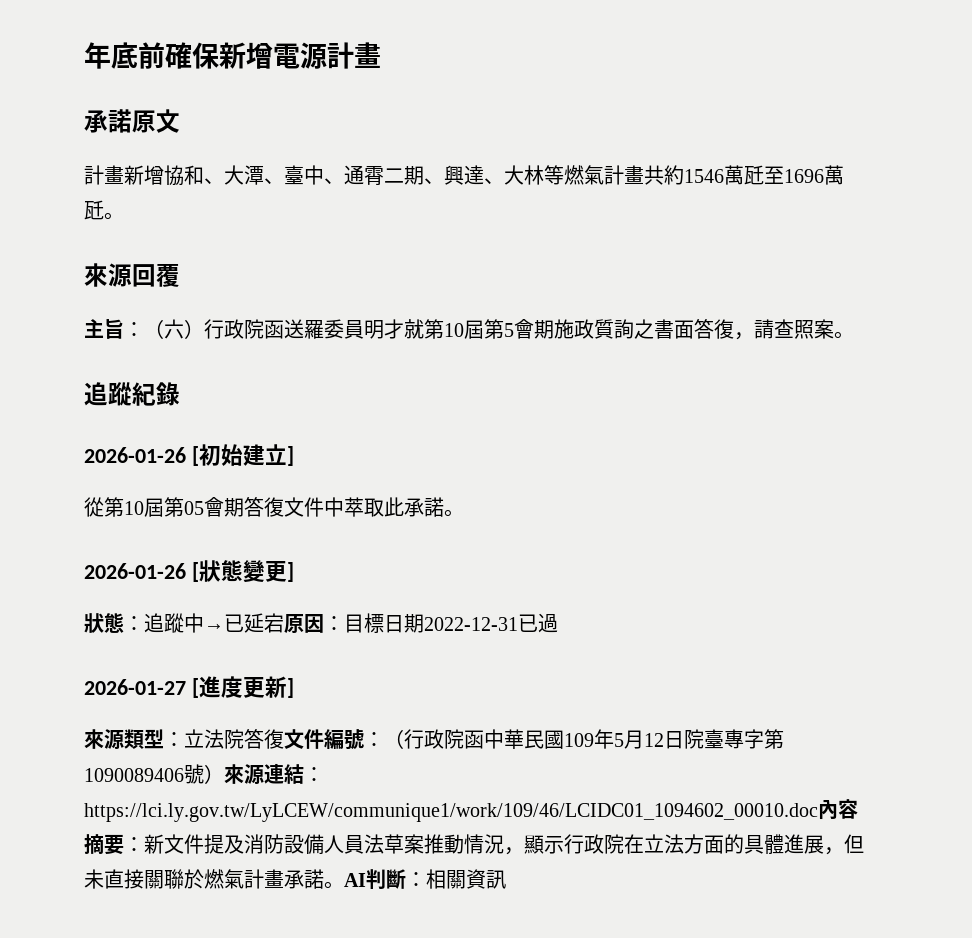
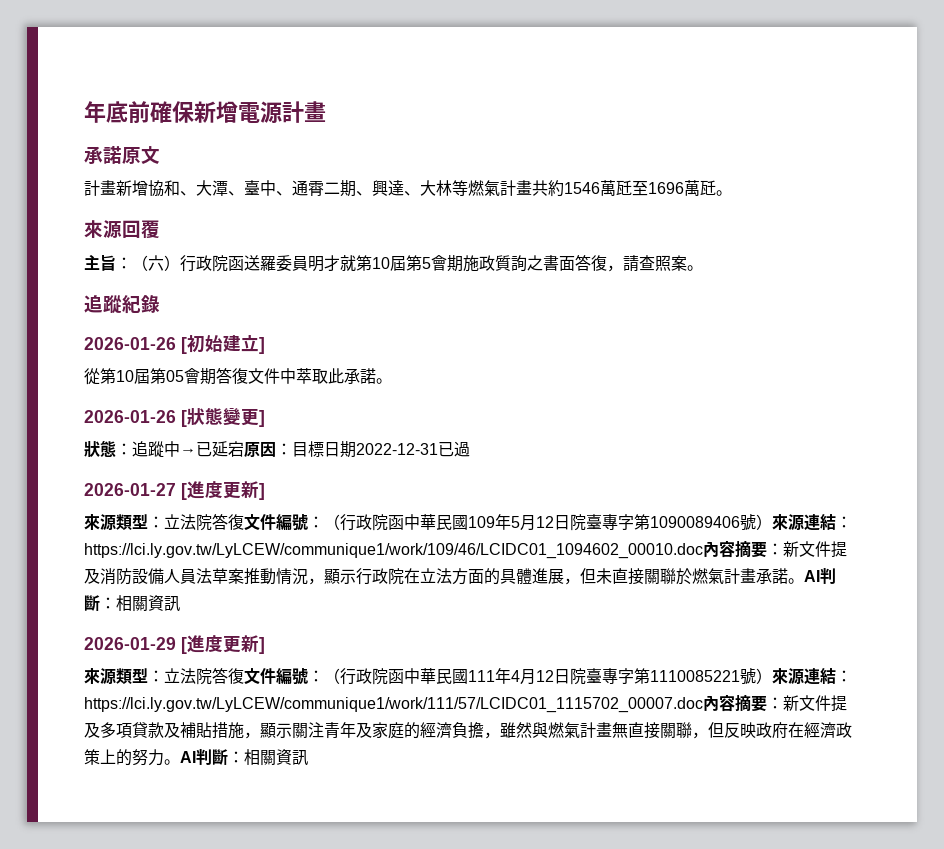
(506, 879) none -> [84,635,265,654] [84,667,852,685] [84,694,847,713] [84,722,852,739] [84,749,308,766] // 2026-01-29 [進度更新] // 來源類型：立法院答復文件編號：（行政院函中華民國111年4月12日院臺專字第1110085221號）來源連結：https://lci.ly.gov.tw/LyLCEW/communique1/work/111/57/LCIDC01_1115702_00007.doc內容摘要：新文件提及多項貸款及補貼措施，顯示關注青年及家庭的經濟負擔，雖然與燃氣計畫無直接關聯，但反映政府在經濟政策上的努力。AI判斷：相關資訊

